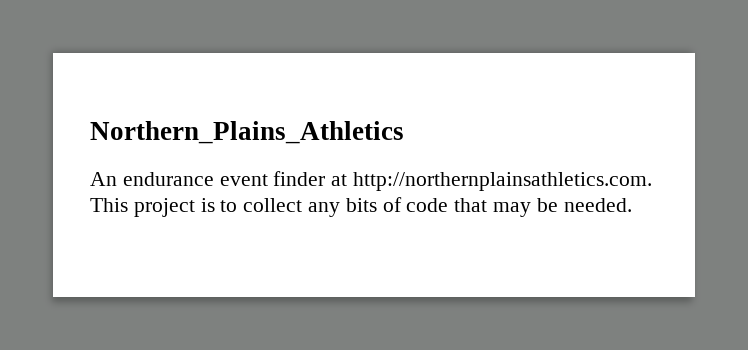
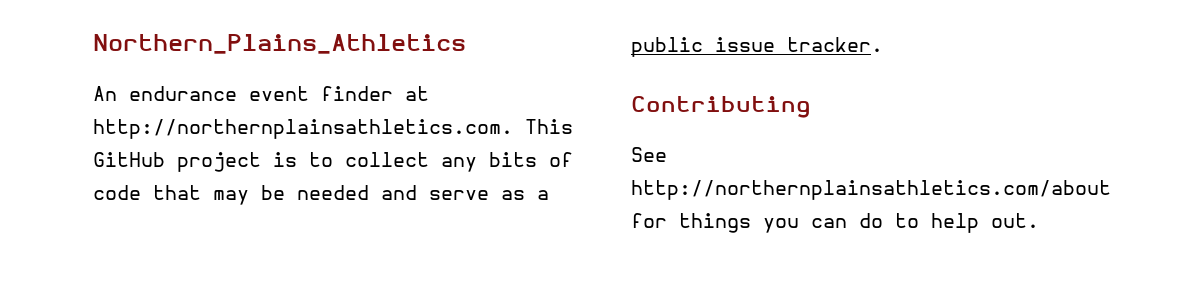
(128, 205) none -> [93,152,165,167] GitHub
[563,198,632,212] needed. -> [297,185,549,200] [631,37,883,57] [631,96,811,118] [631,147,667,162] [631,180,1111,200] [631,213,1039,233] needed and serve as a public issue tracker. // Contributing // See http://northernplainsathletics.com/about for things you can do to help out.

